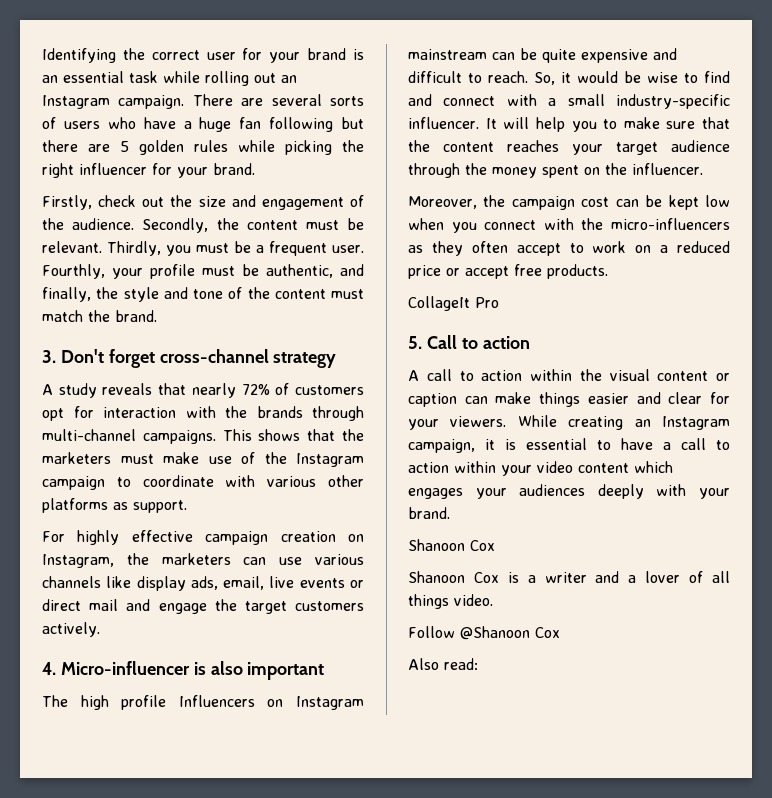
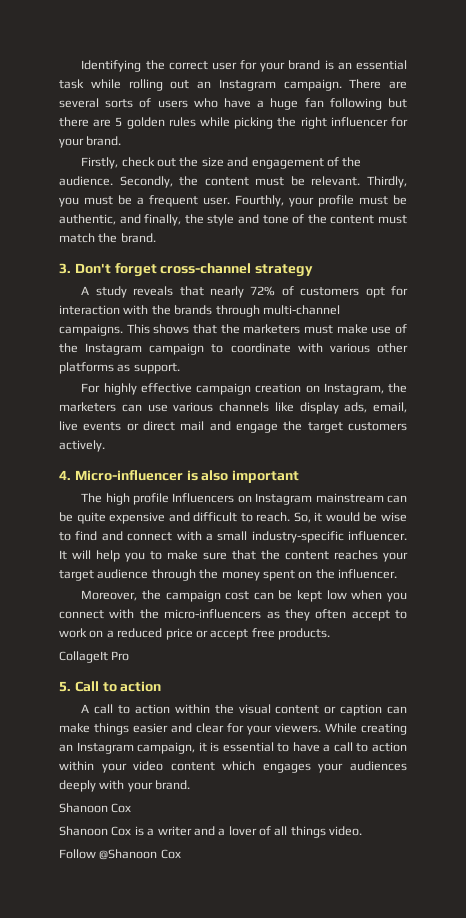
[408,658,478,670] // Also read: -> (181, 854) none

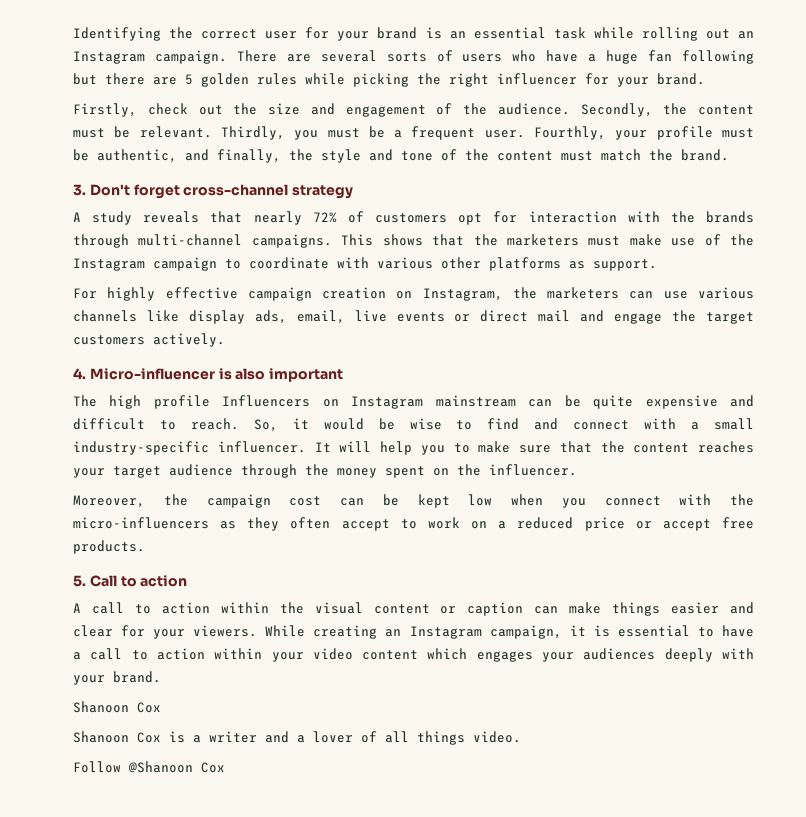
[59,651,130,663] // CollageIt Pro -> (145, 547) none

